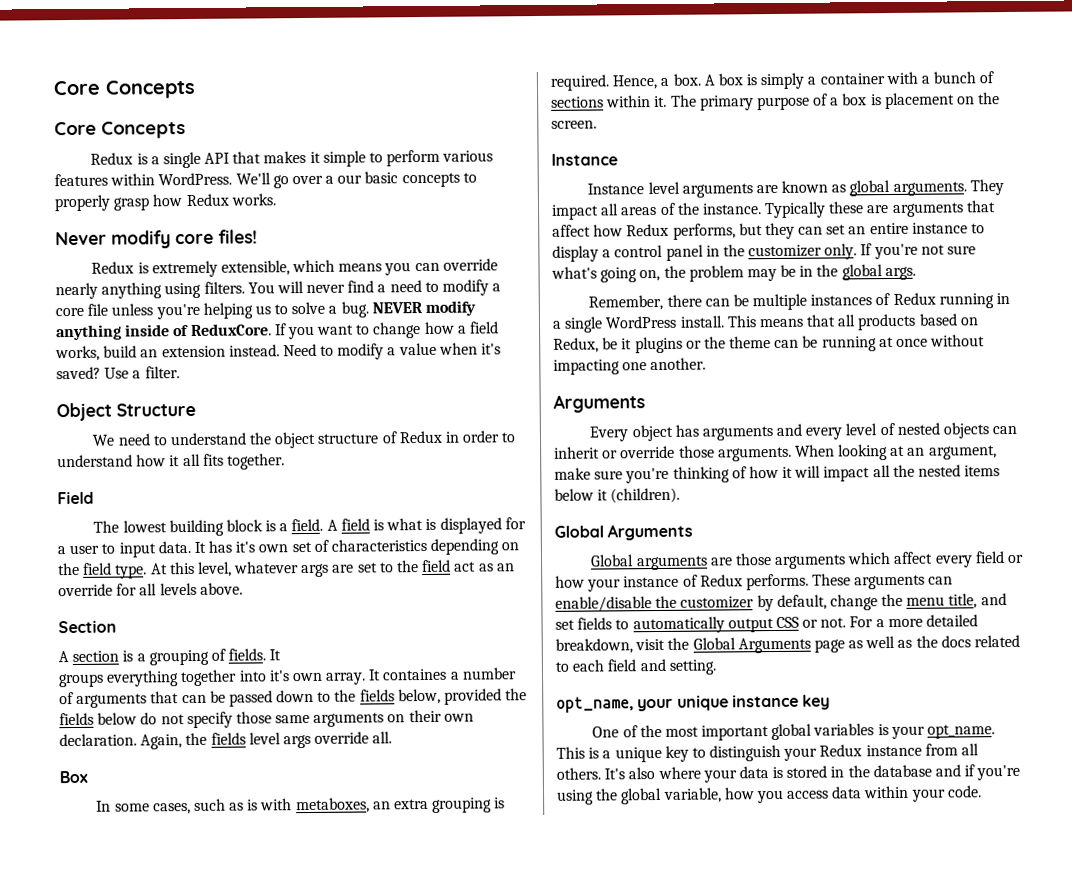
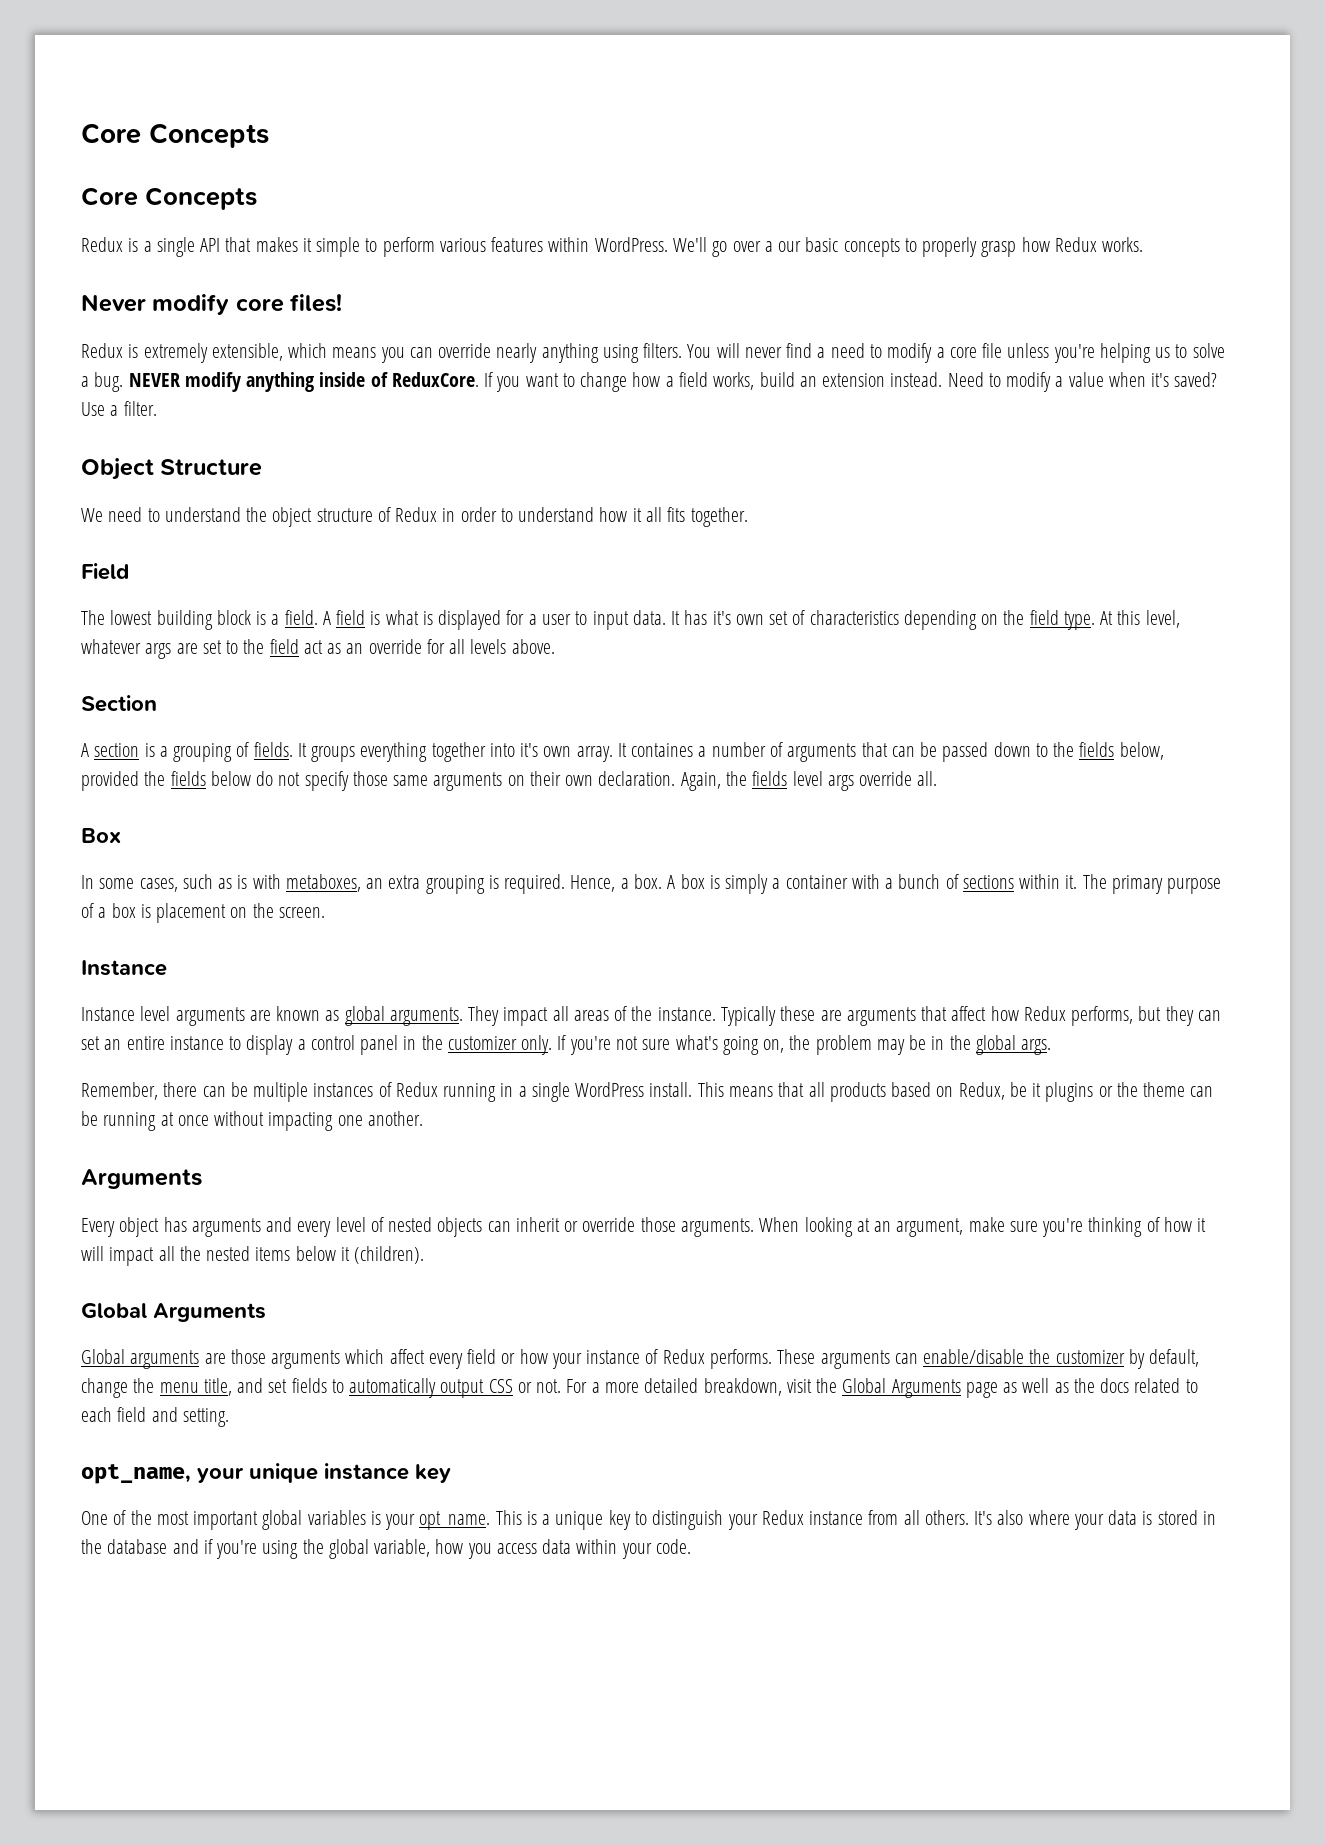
(282, 655) // -> (307, 750) none

